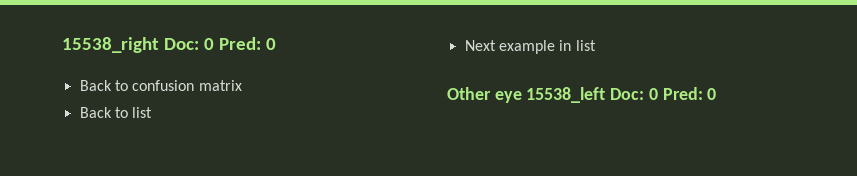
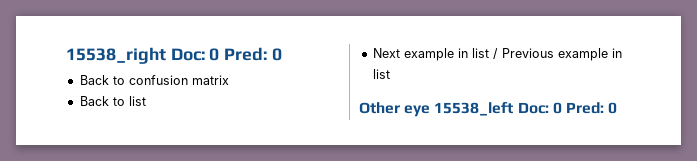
(596, 45) none -> [492,48,622,61] [372,69,390,79] / Previous example in list

